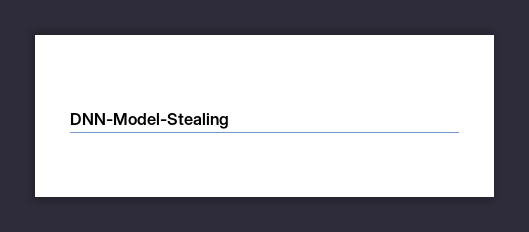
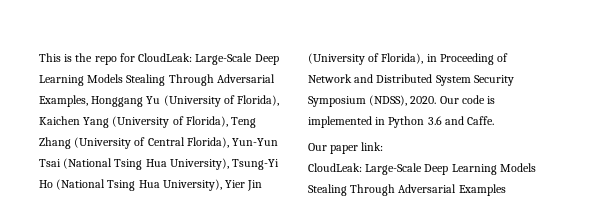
[70,113,229,129] DNN-Model-Stealing -> [39,53,279,65] [39,74,275,86] [39,95,280,107] [39,116,257,128] [39,137,279,149] [39,158,280,170] [39,179,263,191] [308,53,509,65] [308,74,514,86] [308,95,496,107] [308,116,495,128] [308,142,384,154] [308,163,536,175] [308,184,506,196] This is the repo for CloudLeak: Large-Scale Deep Learning Models Stealing Through Adversarial Examples, Honggang Yu (University of Florida), Kaichen Yang (University of Florida), Teng Zhang (University of Central Florida), Yun-Yun Tsai (National Tsing Hua University), Tsung-Yi Ho (National Tsing Hua University), Yier Jin (University of Florida), in Proceeding of Network and Distributed System Security Symposium (NDSS), 2020. Our code is implemented in Python 3.6 and Caffe. // Our paper link: // CloudLeak: Large-Scale Deep Learning Models Stealing Through Adversarial Examples

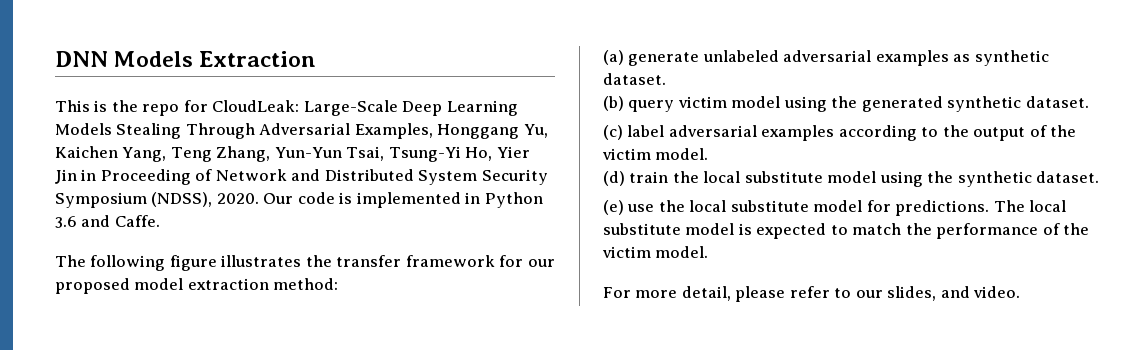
(39, 57) none -> [55,51,317,67] DNN Models Extraction //
[146,95,280,107] [39,116,257,128] [39,137,279,149] [39,158,280,170] [39,179,263,191] [308,53,424,65] Yu (University of Florida), Kaichen Yang (University of Florida), Teng Zhang (University of Central Florida), Yun-Yun Tsai (National Tsing Hua University), Tsung-Yi Ho (National Tsing Hua University), Yier Jin (University of Florida), -> [523,124,548,138] [55,146,530,162] [55,169,77,184] Yu, Kaichen Yang, Teng Zhang, Yun-Yun Tsai, Tsung-Yi Ho, Yier Jin
[308,142,384,154] [308,163,536,175] [308,184,506,196] Our paper link: // CloudLeak: Large-Scale Deep Learning Models Stealing Through Adversarial Examples -> [55,255,555,271] [55,278,339,294] [603,50,1049,66] [603,73,666,85] [603,96,1089,112] [603,125,1077,141] [602,148,709,160] [603,171,1100,187] [603,200,1067,216] [603,223,1090,239] [602,246,709,258] [603,286,1021,302] The following figure illustrates the transfer framework for our proposed model extraction method: // (a) generate unlabeled adversarial examples as synthetic dataset. // (b) query victim model using the generated synthetic dataset. // (c) label adversarial examples according to the output of the victim model. // (d) train the local substitute model using the synthetic dataset. // (e) use the local substitute model for predictions. The local substitute model is expected to match the performance of the victim model. // For more detail, please refer to our slides, and video.

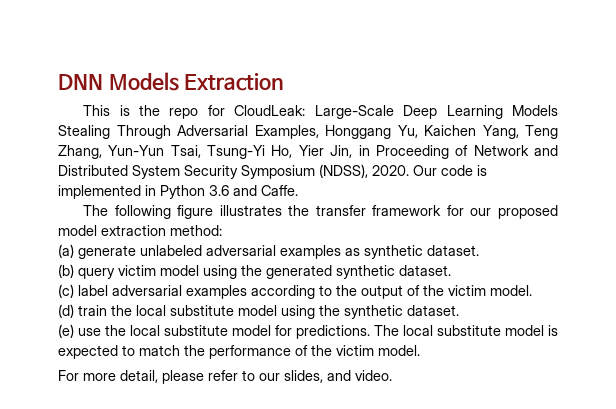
[55,169,77,184] Jin -> [330,145,353,158] Jin,

